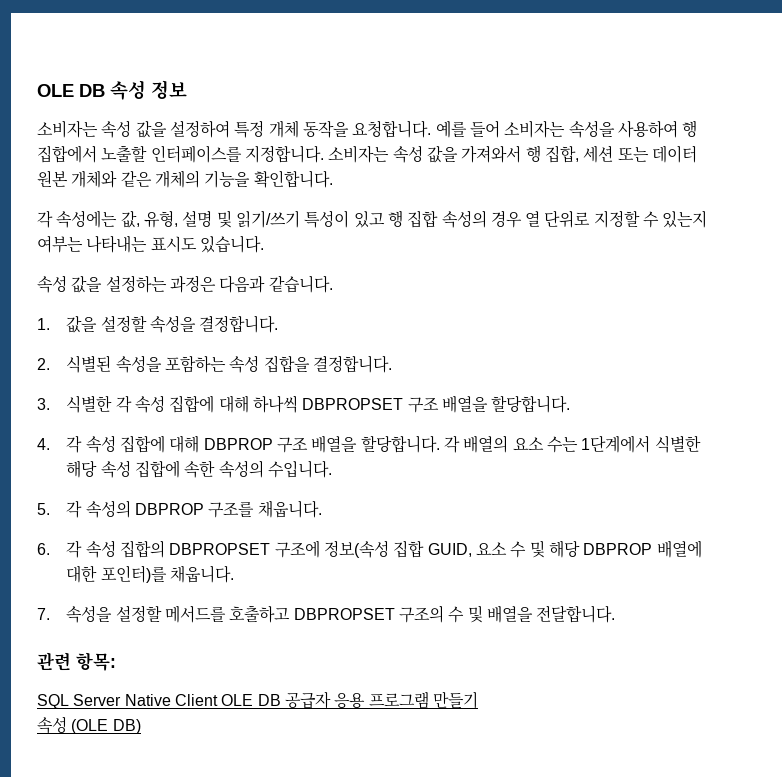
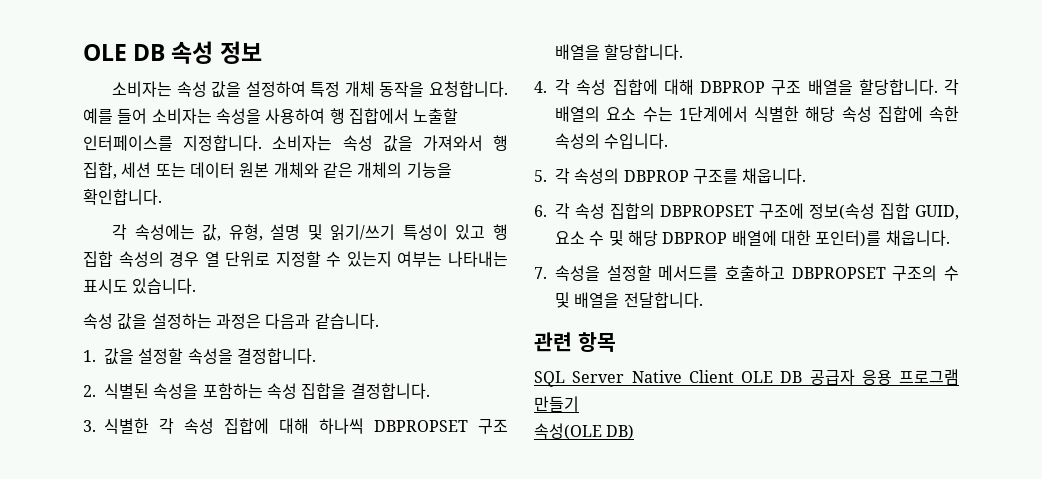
[76,652,116,671] 항목: -> [577,332,616,352] 항목
[37,716,109,734] 속성 (OLE -> [534,423,602,440] 속성(OLE

